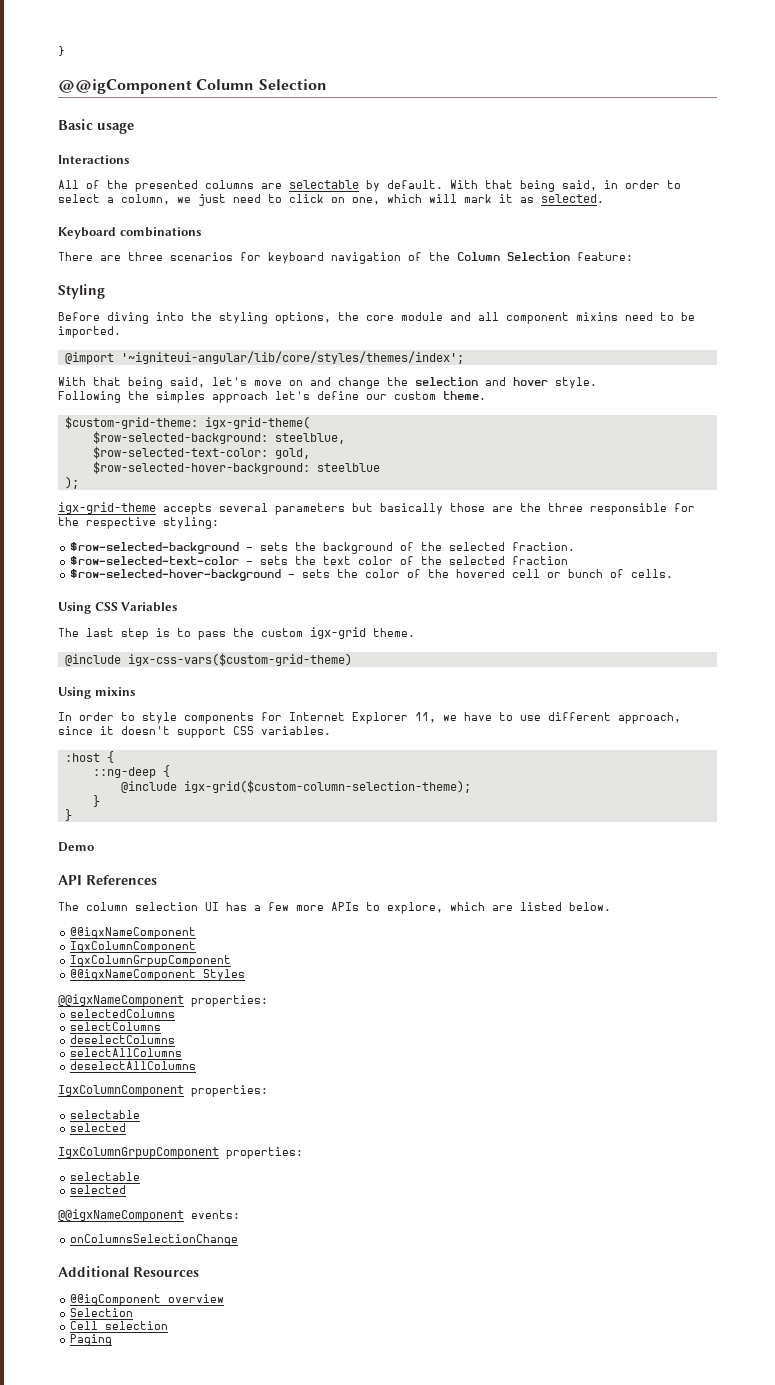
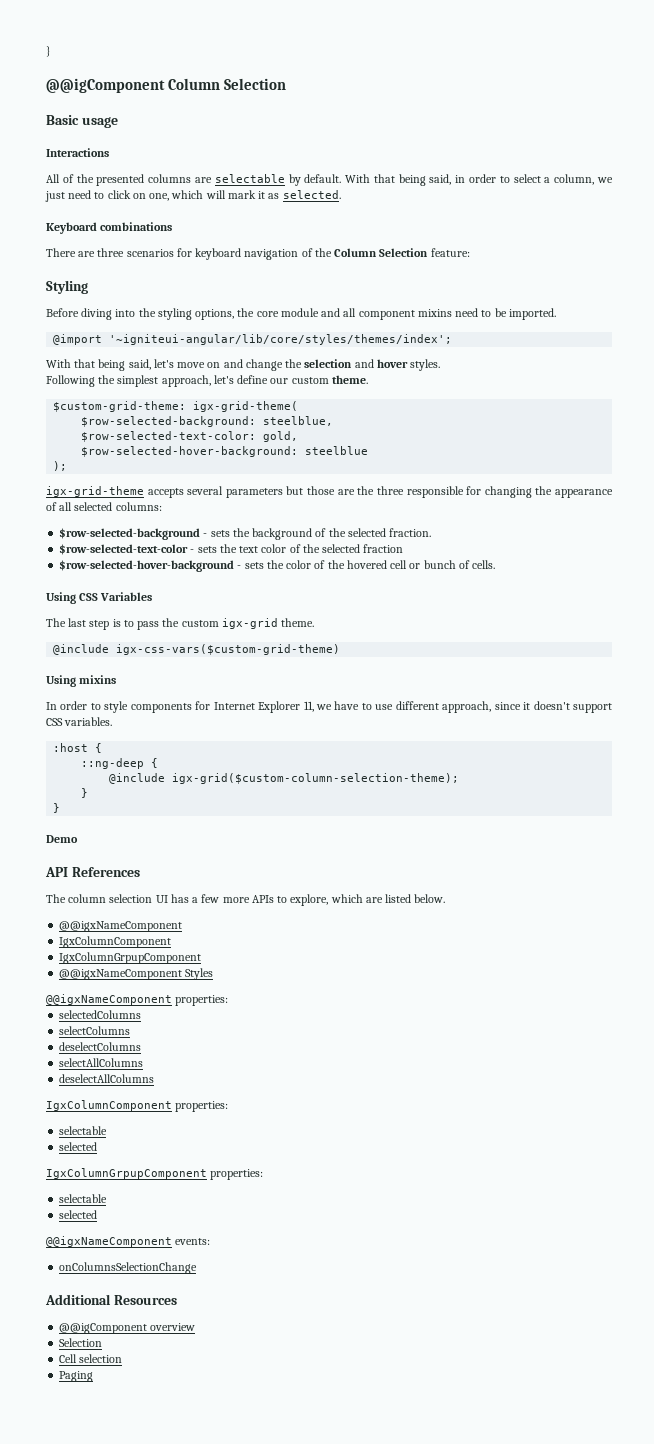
[555,377,597,389] style. -> [410,359,441,371] styles.
[156,391,268,403] simples approach -> [117,375,211,387] simplest approach,
[380,503,443,515] basically -> (304, 490) none
[58,517,219,529] the respective styling: -> [484,486,614,498] [46,502,162,511] changing the appearance of all selected columns:

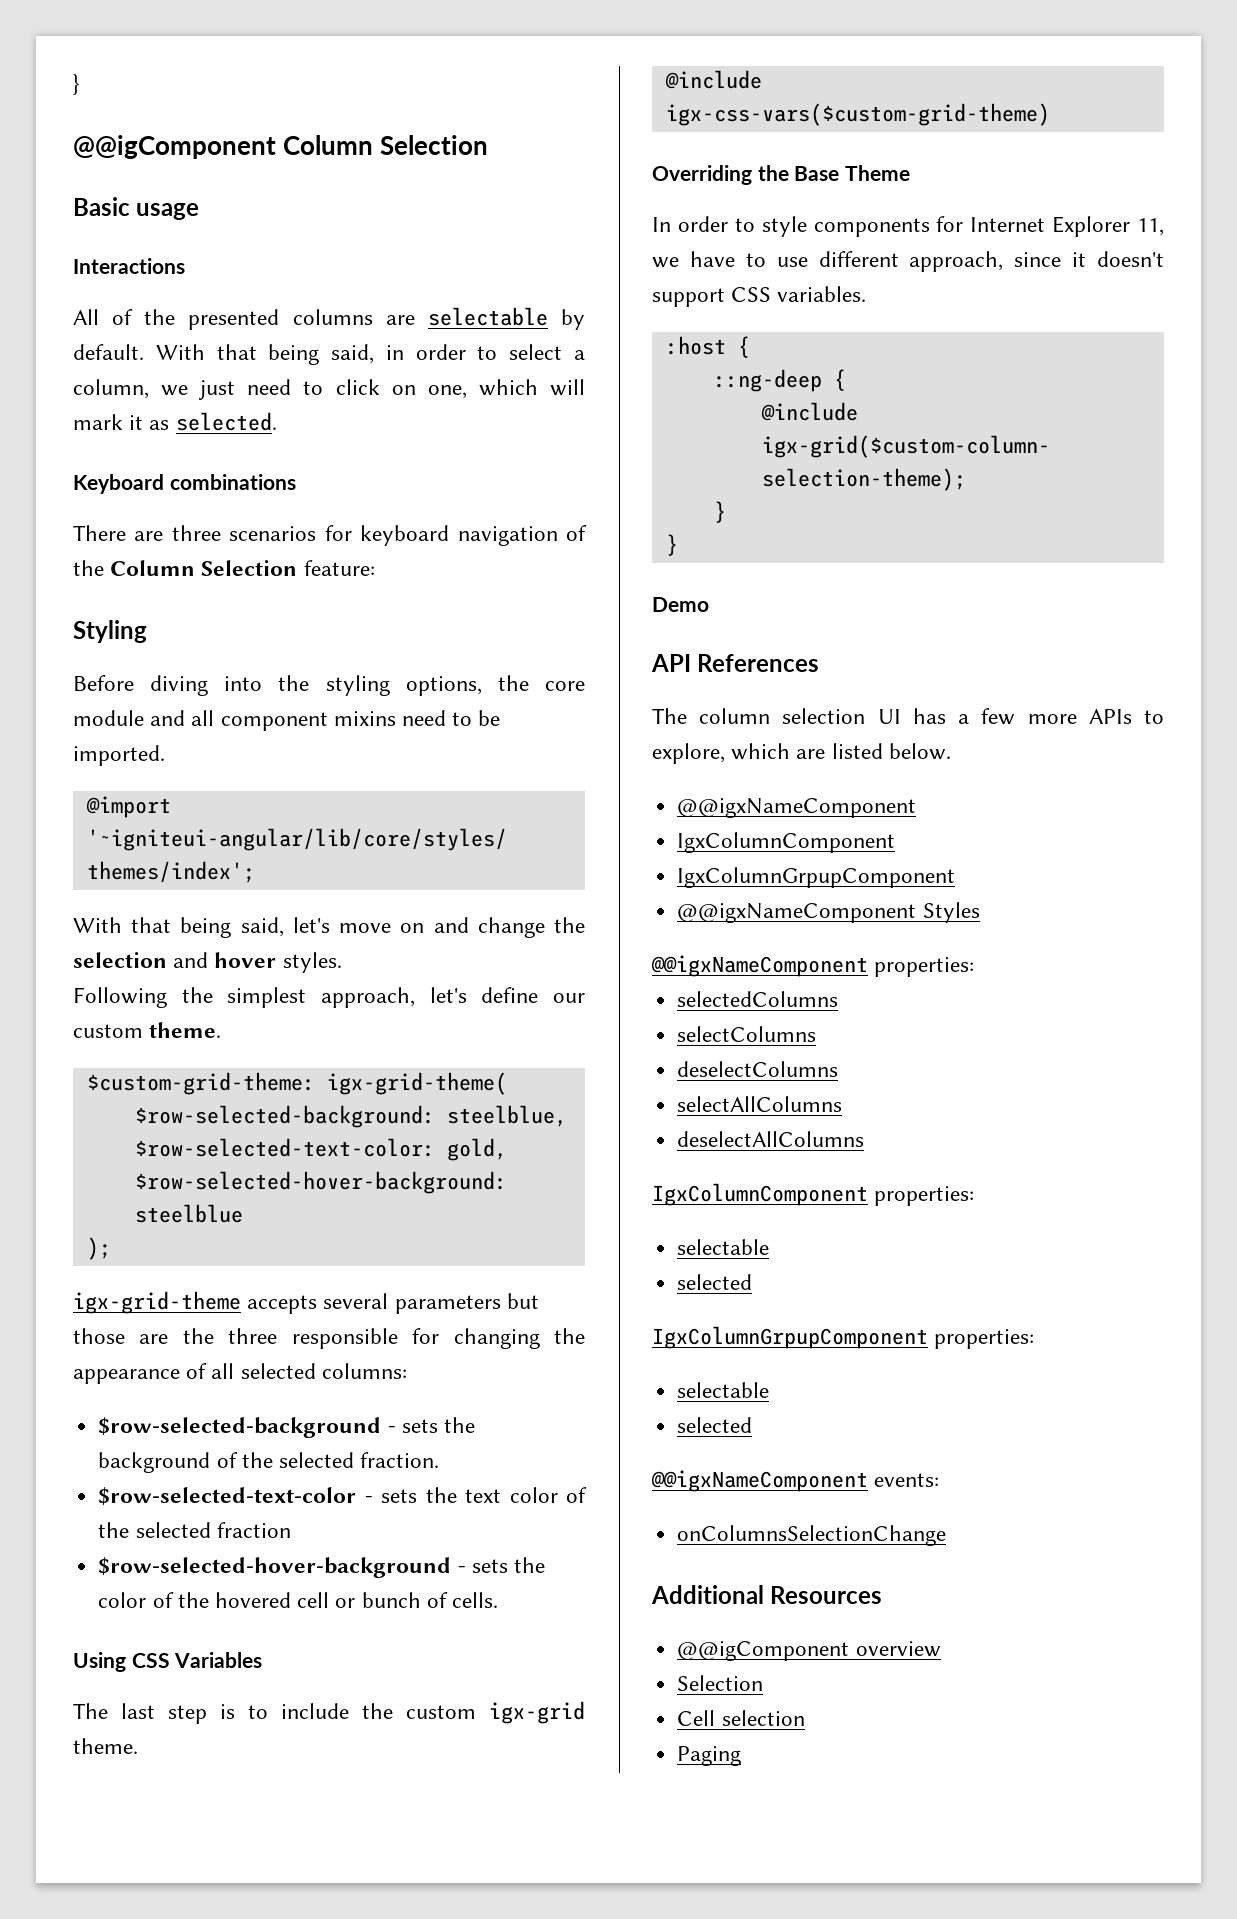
[137,621,160,630] pass -> [281,1703,349,1719] include
[46,675,117,687] Using mixins -> [652,165,911,185] Overriding the Base Theme

